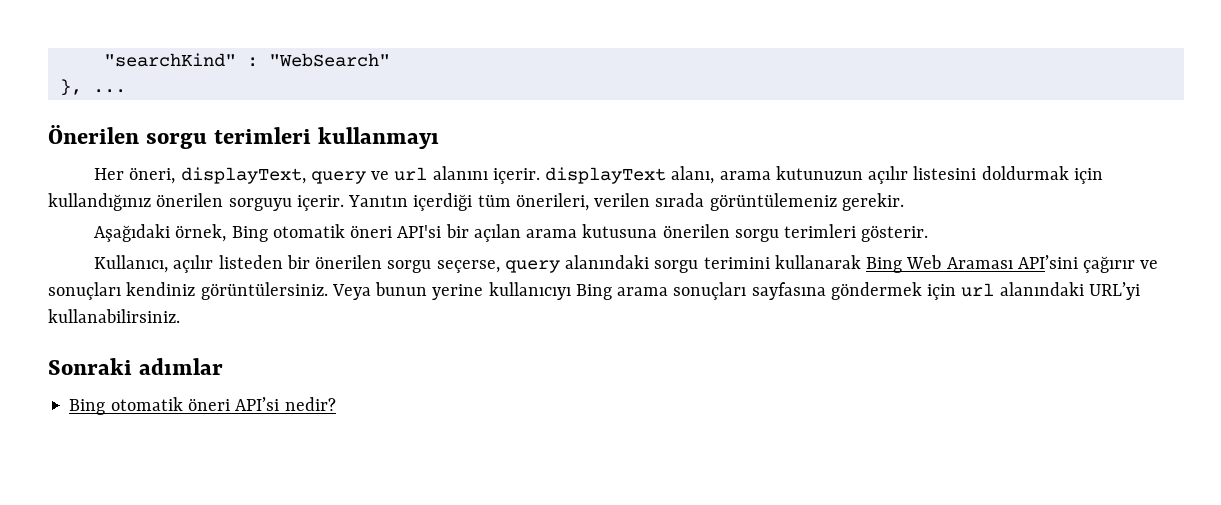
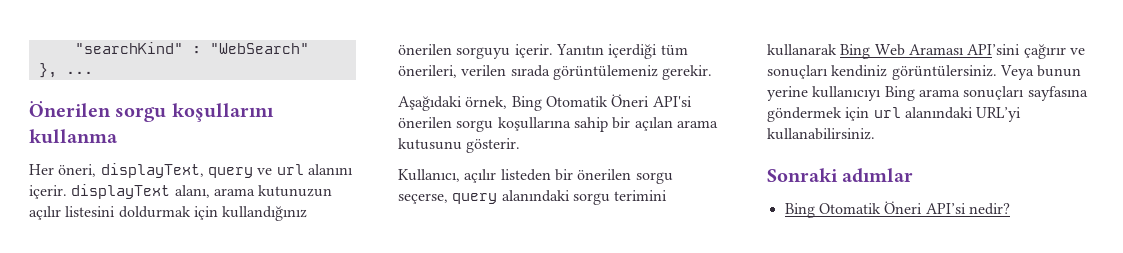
[214,127,440,149] terimleri kullanmayı -> [171,103,274,122] [29,129,118,144] koşullarını kullanma
[272,224,857,242] otomatik öneri API'si bir açılan arama kutusuna önerilen sorgu terimleri -> [545,94,692,107] [398,117,718,132] [398,138,462,150] Otomatik Öneri API'si önerilen sorgu koşullarına sahip bir açılan arama kutusunu
[110,397,230,411] otomatik öneri -> [818,201,923,214] Otomatik Öneri

